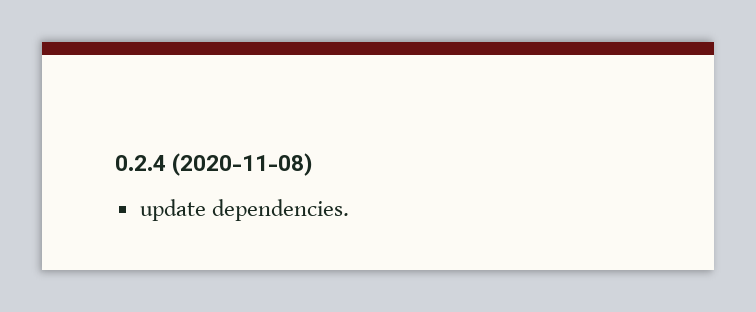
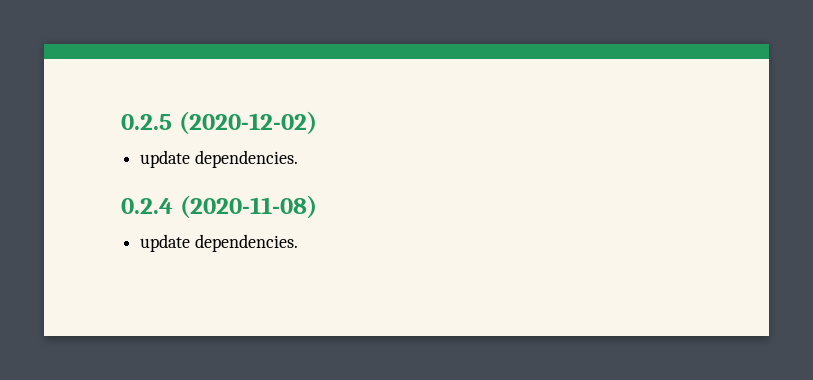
(115, 163) none -> [121,111,317,135] [140,150,298,168] 0.2.5 (2020-12-02) // update dependencies. //

